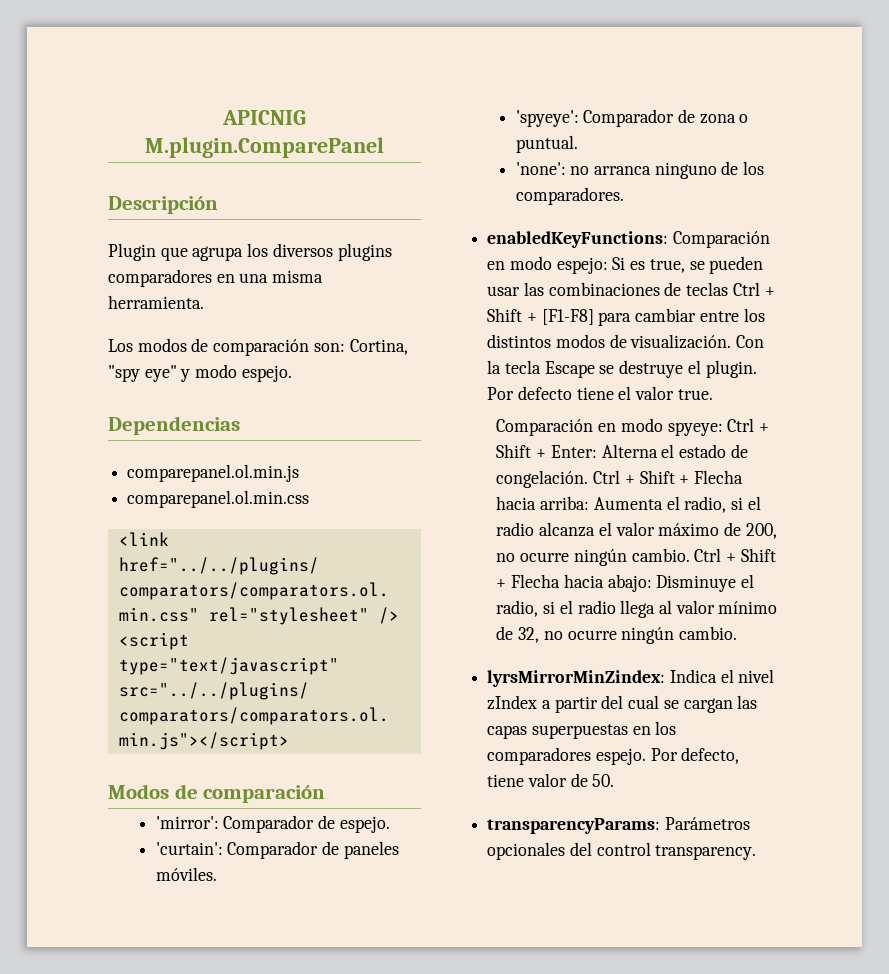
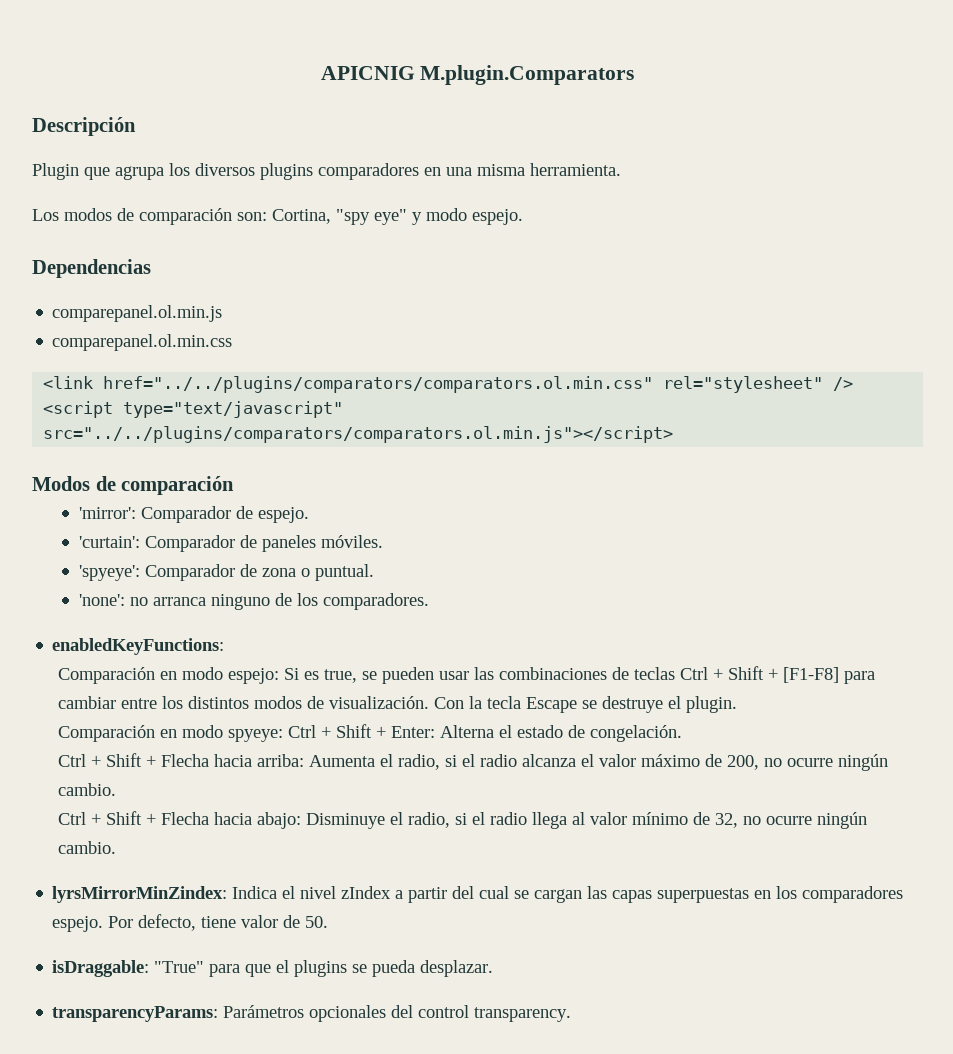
[145,137,384,158] M.plugin.ComparePanel -> [420,65,635,85] M.plugin.Comparators
(669, 239) none -> (225, 646) //
[487,386,713,400] Por defecto tiene el valor true. -> (738, 704) none
(589, 479) none -> (683, 733) //
(690, 555) none -> (117, 789) //
(615, 780) none -> [52,960,494,977] // isDraggable: "True" para que el plugins se pueda desplazar.

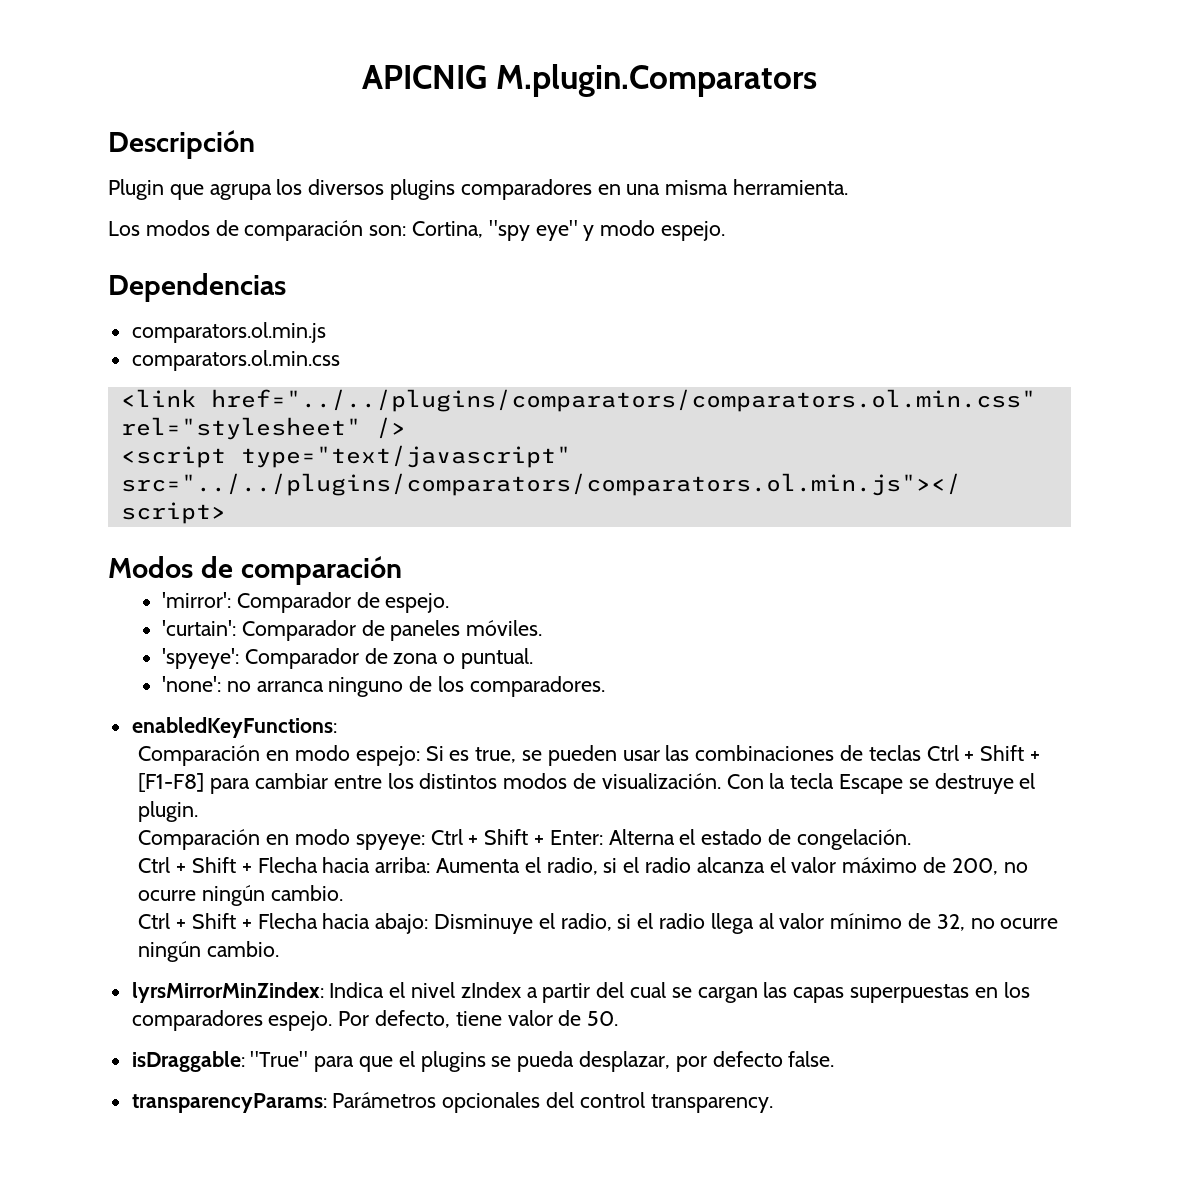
[52,305,223,322] [52,334,233,351] comparepanel.ol.min.js // comparepanel.ol.min.css -> [131,322,326,343] [131,350,340,371] comparators.ol.min.js // comparators.ol.min.css
[420,960,494,977] desplazar. -> [579,1051,835,1072] desplazar, por defecto false.

